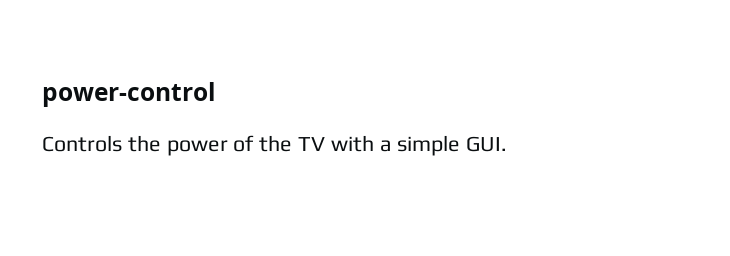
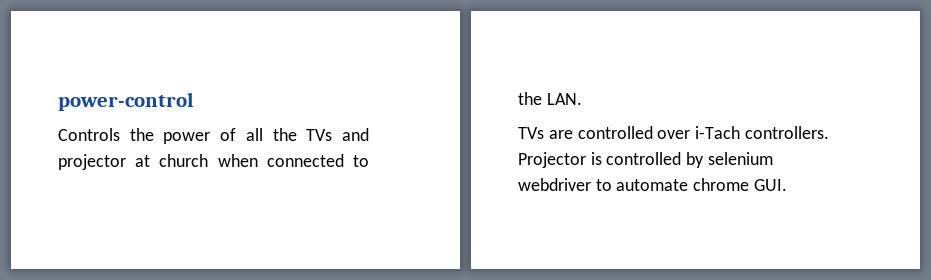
[259,135,461,156] the TV with a simple -> [245,128,370,141] [58,154,369,170] [518,92,582,105] [518,126,829,139] [518,152,773,168] [518,178,750,191] all the TVs and projector at church when connected to the LAN. // TVs are controlled over i-Tach controllers. Projector is controlled by selenium webdriver to automate chrome

